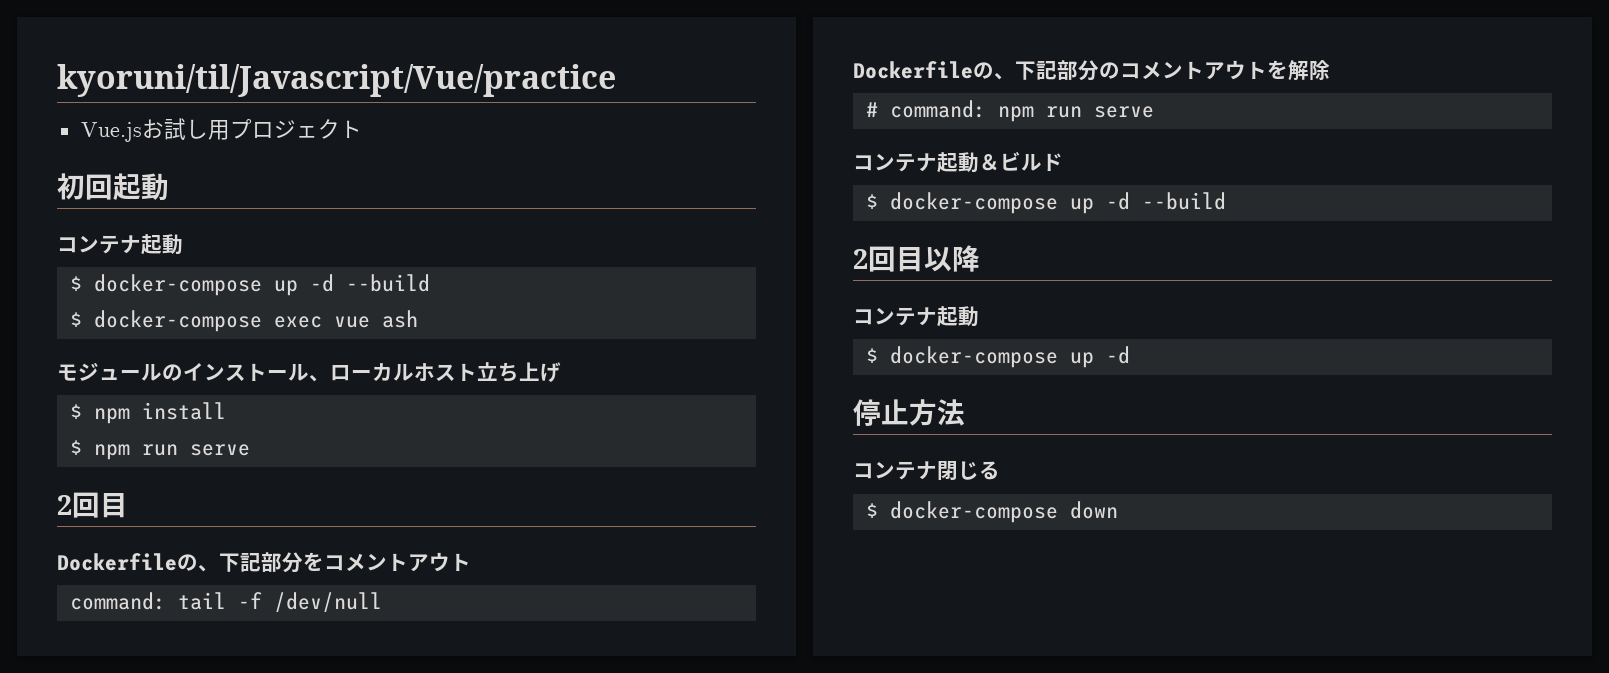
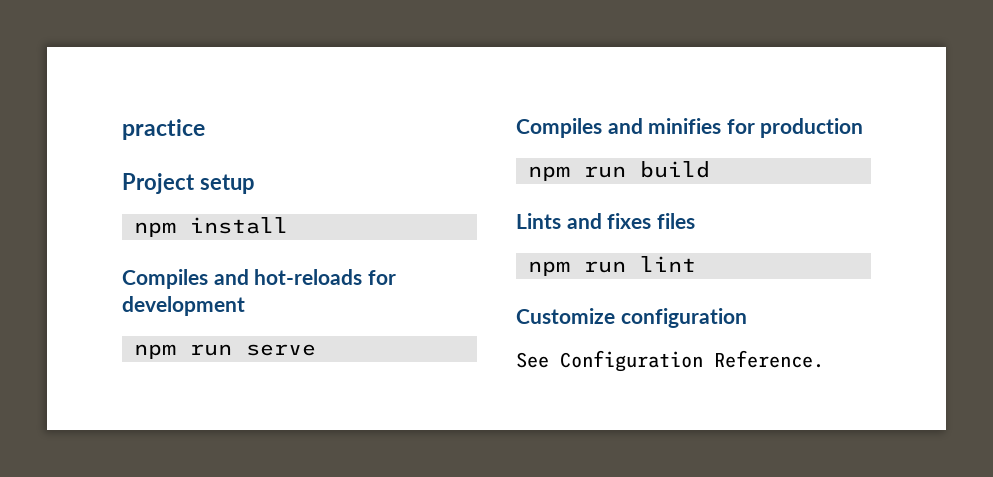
[57,64,616,97] [80,118,362,142] [57,173,169,201] [57,234,183,255] [69,274,430,296] [69,310,418,332] [57,362,561,382] [69,402,226,424] [69,440,250,460] [57,492,128,518] [57,552,471,573] [69,592,382,612] [853,60,1330,81] [865,100,1154,122] [853,152,1063,173] [865,192,1226,214] [853,245,980,272] [853,306,979,327] [865,346,1130,368] [853,399,965,426] [853,461,1000,480] [865,501,1118,523] kyoruni/til/Javascript/Vue/practice // Vue.jsお試し用プロジェクト // 初回起動 // コンテナ起動 // $ docker-compose up -d --build // $ docker-compose exec vue ash // モジュールのインストール、ローカルホスト立ち上げ // $ npm install // $ npm run serve // 2回目 // Dockerfileの、下記部分をコメントアウト // command: tail -f /dev/null // Dockerfileの、下記部分のコメントアウトを解除 // # command: npm run serve // コンテナ起動＆ビルド // $ docker-compose up -d --build // 2回目以降 // コンテナ起動 // $ docker-compose up -d // 停止方法 // コンテナ閉じる // $ docker-compose down -> [122,119,205,140] [122,173,255,194] [134,217,288,237] [122,269,396,289] [122,296,245,316] [134,344,316,359] [516,118,864,138] [528,161,710,181] [516,213,695,229] [528,256,696,276] [516,308,747,328] [516,350,824,372] practice // Project setup // npm install // Compiles and hot-reloads for development // npm run serve // Compiles and minifies for production // npm run build // Lints and fixes files // npm run lint // Customize configuration // See Configuration Reference.

